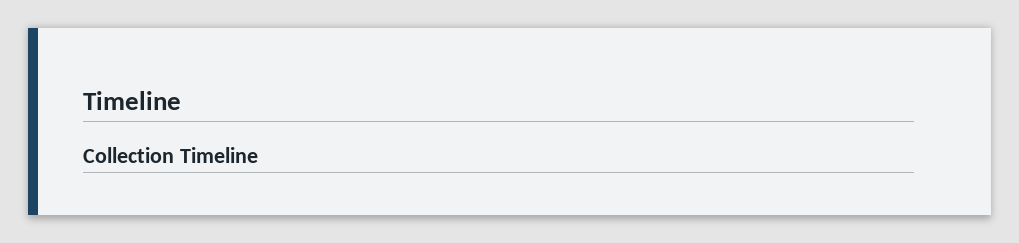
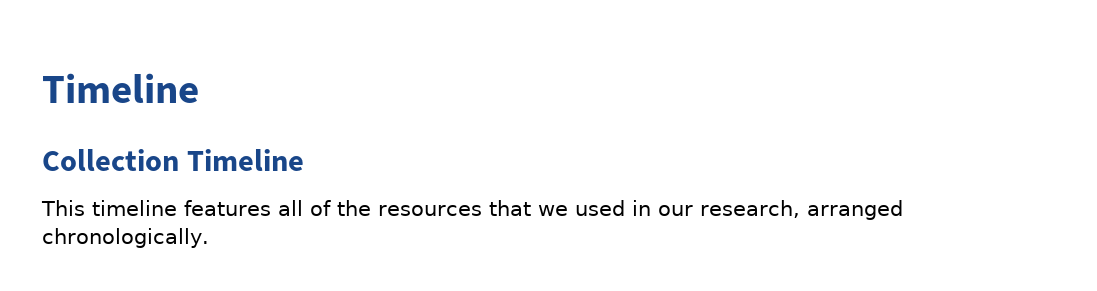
(258, 155) none -> [41,200,903,220] [42,228,209,248] // This timeline features all of the resources that we used in our research, arranged chronologically.

